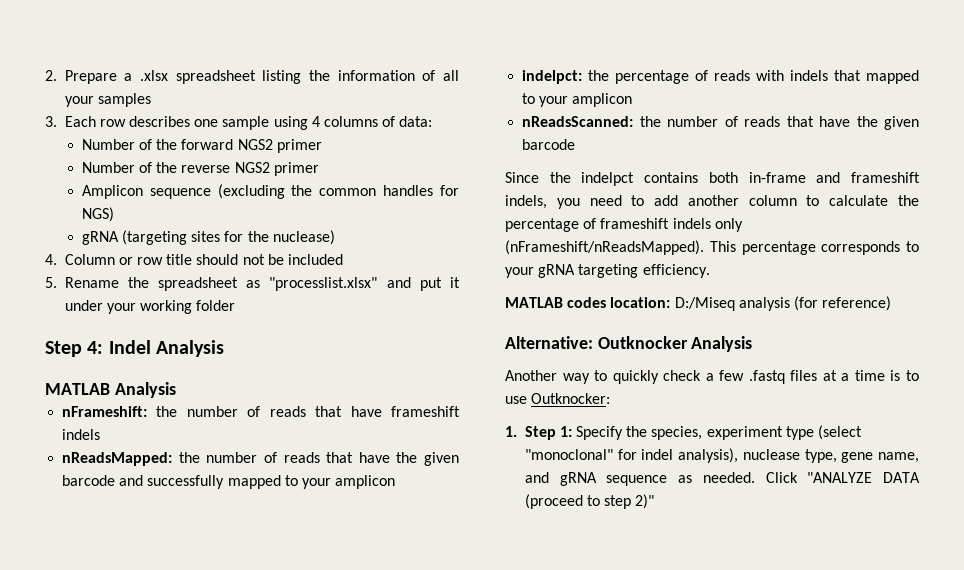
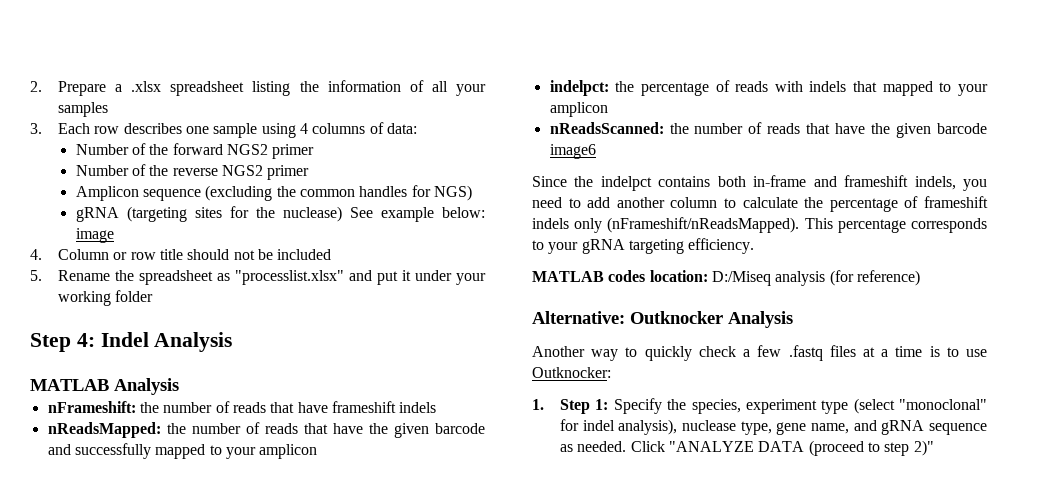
(335, 237) none -> [349,207,485,222] [75,228,114,243] See example below: image
(576, 144) none -> [549,144,596,159] image6

